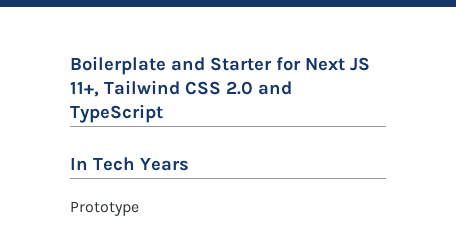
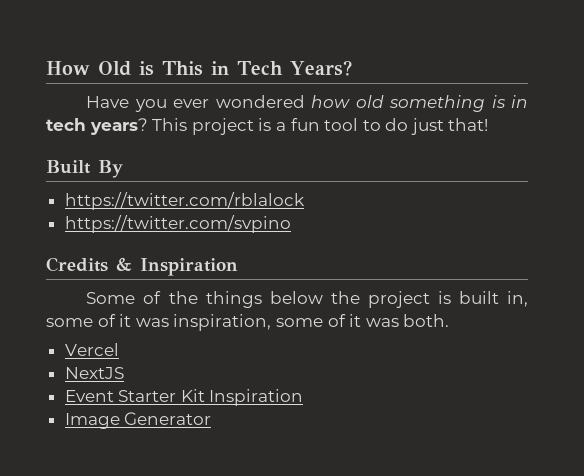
[70,56,370,75] [70,80,292,97] [70,104,163,123] [70,157,189,171] [70,201,139,216] Boilerplate and Starter for Next JS 11+, Tailwind CSS 2.0 and TypeScript // In Tech Years // Prototype -> [46,60,352,76] [86,95,528,112] [46,118,489,135] [46,160,123,178] [64,192,305,210] [64,215,291,233] [46,257,238,276] [86,291,528,308] [46,314,450,331] [64,343,119,356] [64,367,124,379] [64,389,304,406] [64,412,212,429] How Old is This in Tech Years? // Have you ever wondered how old something is in tech years? This project is a fun tool to do just that! // Built By // https://twitter.com/rblalock // https://twitter.com/svpino // Credits & Inspiration // Some of the things below the project is built in, some of it was inspiration, some of it was both. // Vercel // NextJS // Event Starter Kit Inspiration // Image Generator

